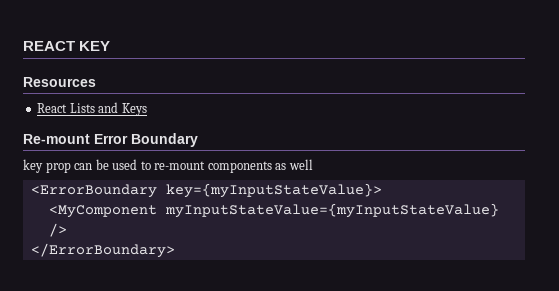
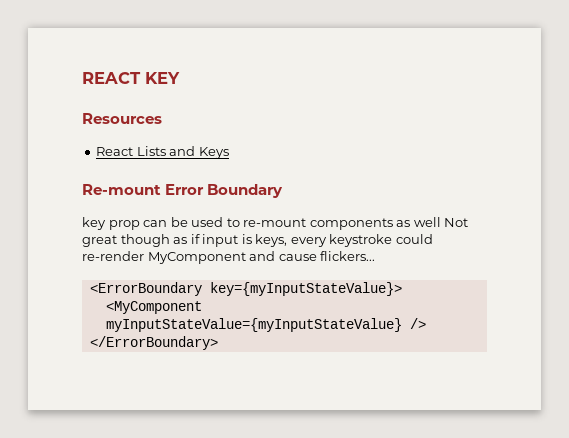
(313, 164) none -> [444,218,469,227] [82,234,433,247] [82,251,376,264] Not great though as if input is keys, every keystroke could re-render MyComponent and cause flickers...

